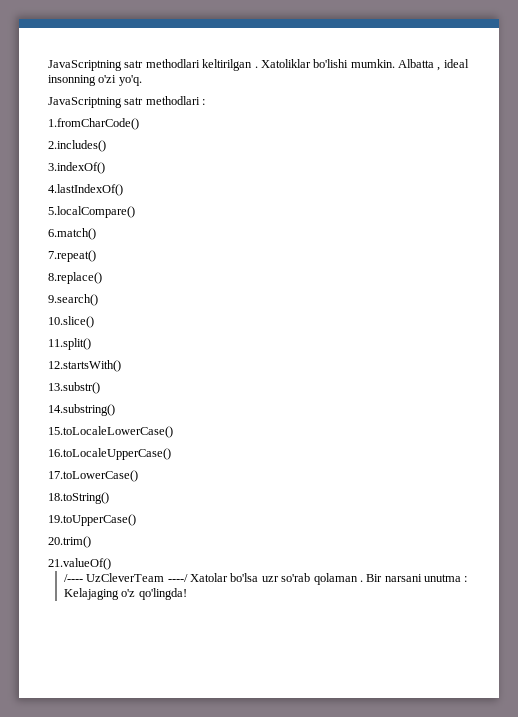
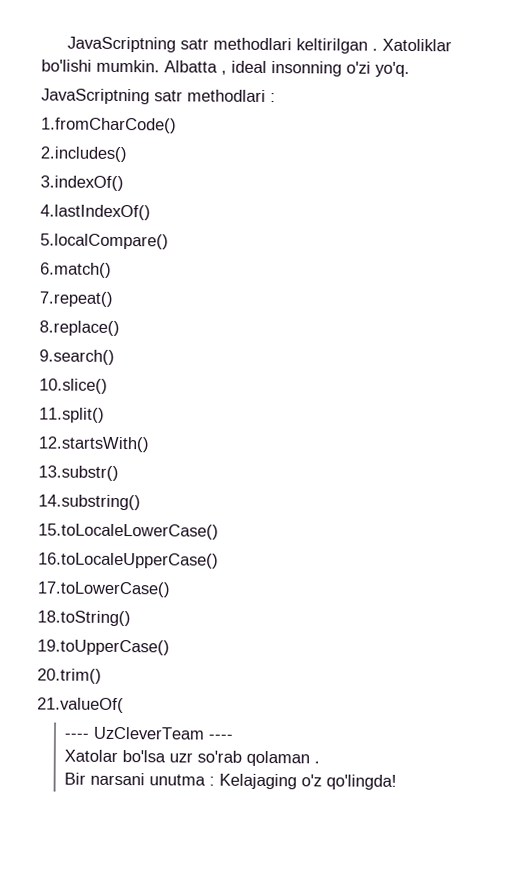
[48,558,111,570] [63,573,188,582] 21.valueOf() // /---- UzCleverTeam ----/ -> [37,697,124,714] [64,726,234,740] 21.valueOf( // ---- UzCleverTeam ---- //
(363, 581) none -> (321, 762) //

